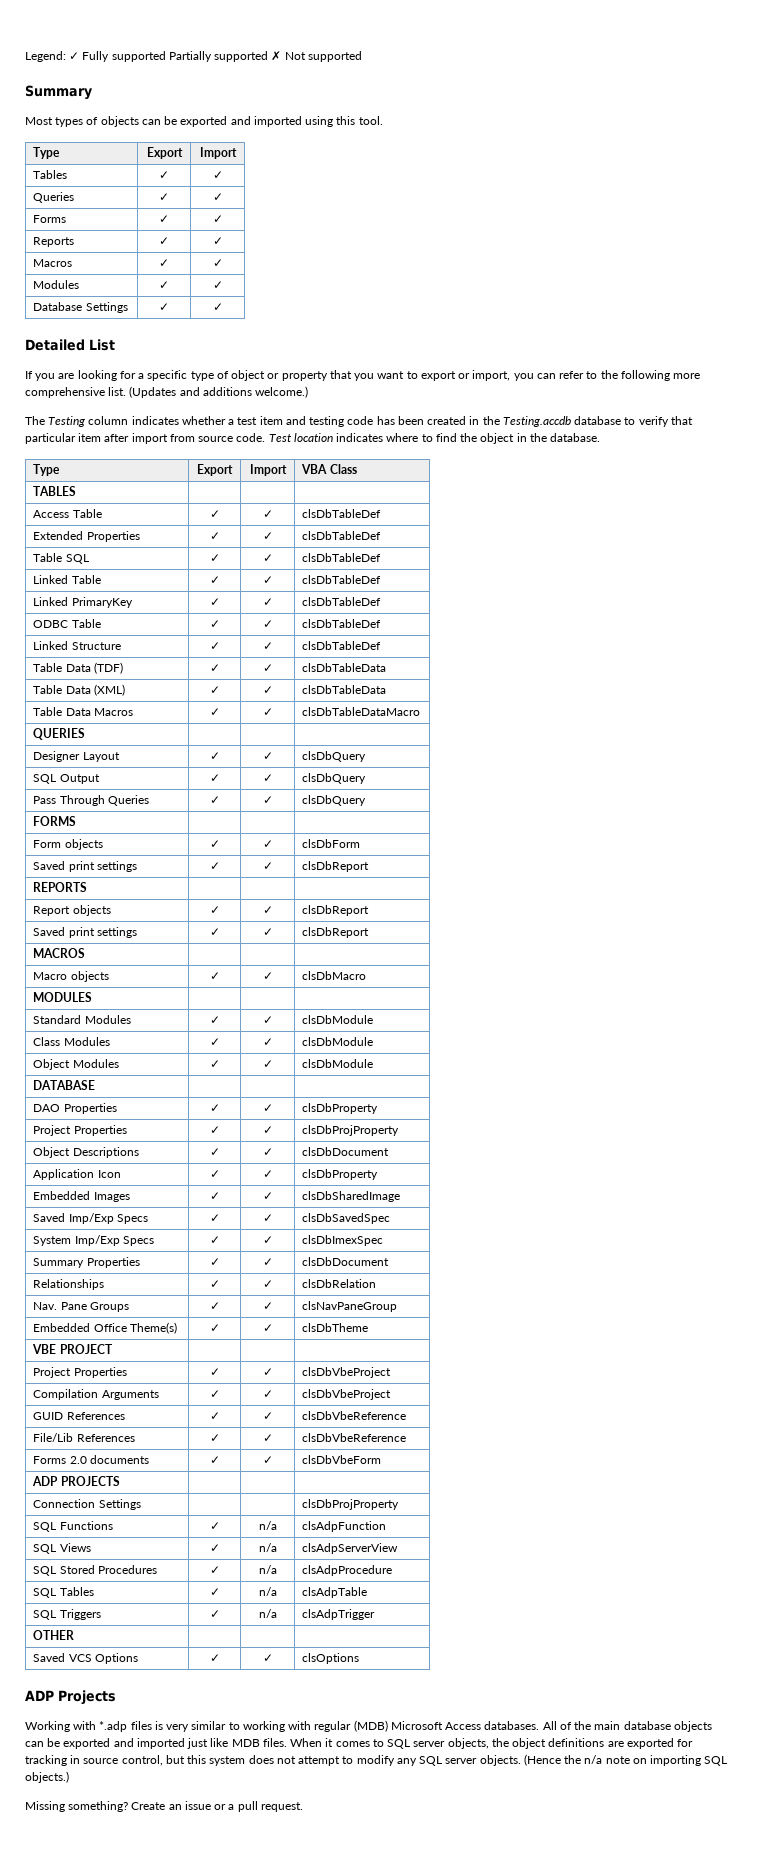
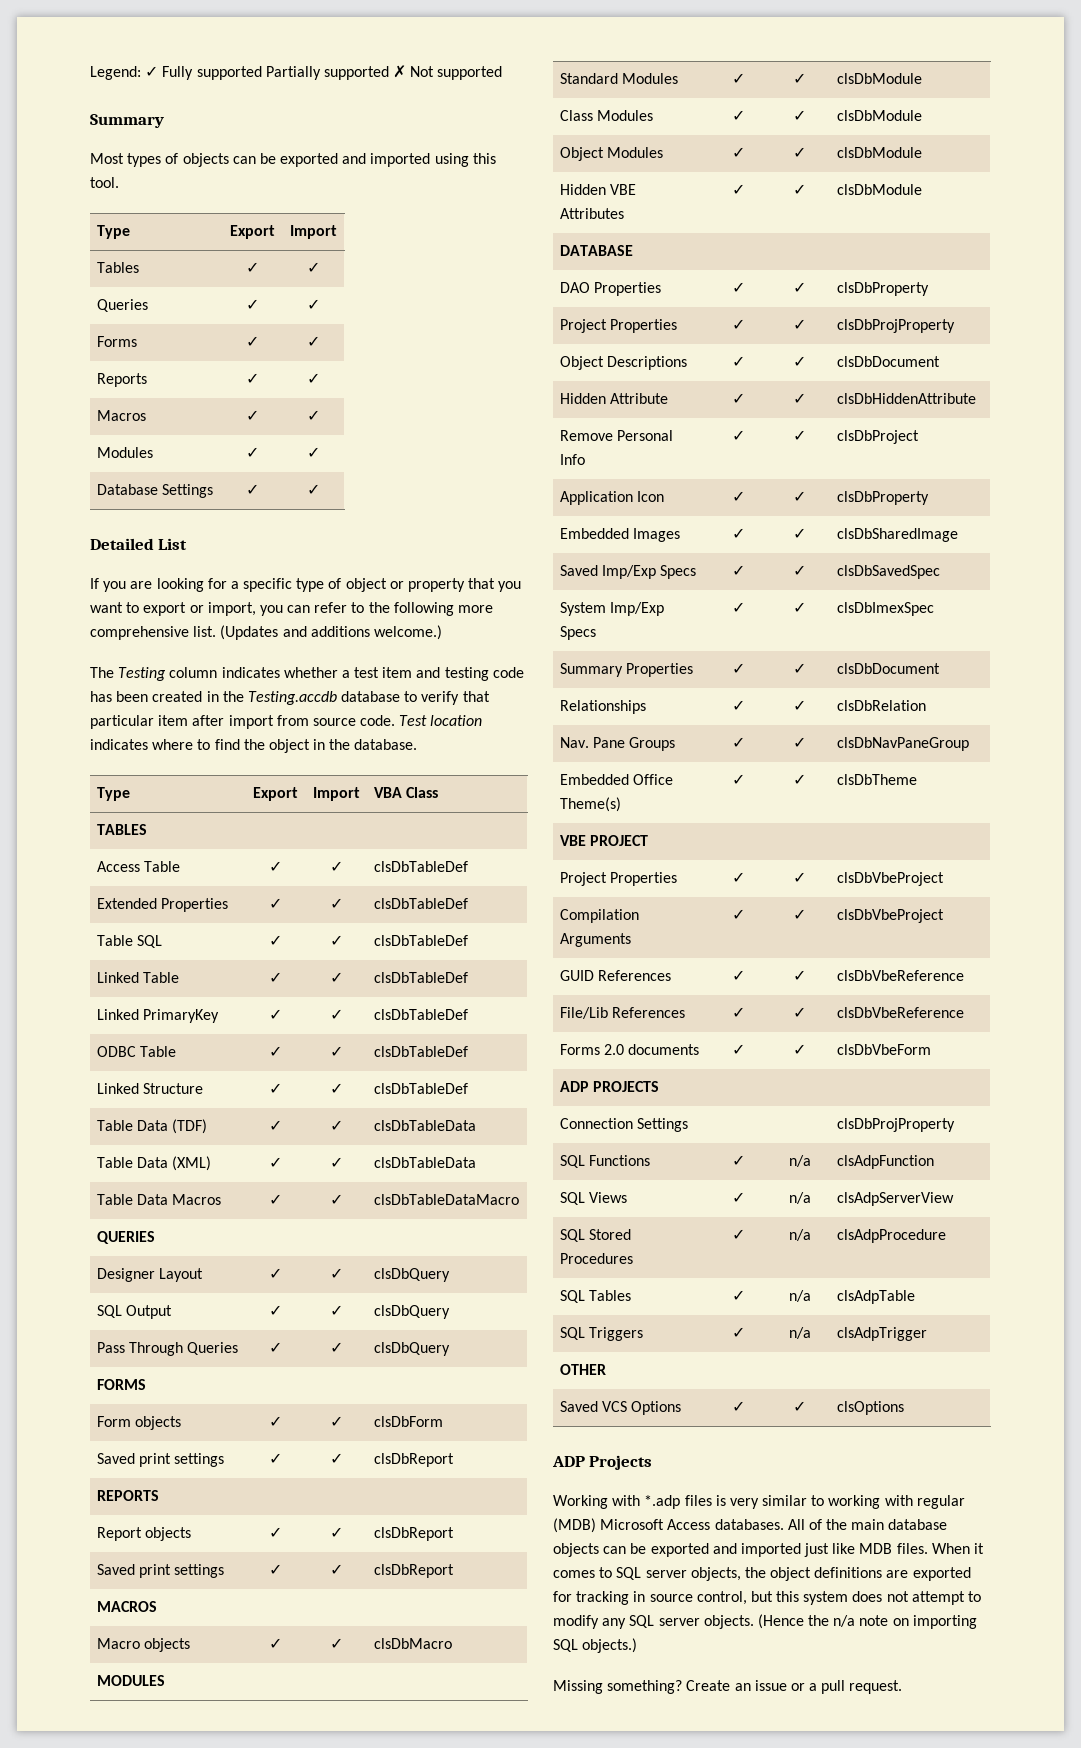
(374, 1063) none -> [559,184,637,195] [559,208,624,219] [732,184,745,195] [793,184,806,195] [836,184,922,195] // Hidden VBE Attributes | ✓ | ✓ | clsDbModule
(390, 1151) none -> [559,393,669,404] [732,393,745,404] [793,393,806,404] [836,393,976,404] [559,430,674,441] [559,454,585,465] [732,430,745,441] [793,430,806,441] [836,430,919,444] // Hidden Attribute | ✓ | ✓ | clsDbHiddenAttribute // Remove Personal Info | ✓ | ✓ | clsDbProject
[302,1301,398,1312] clsNavPaneGroup -> [836,737,969,751] clsDbNavPaneGroup

